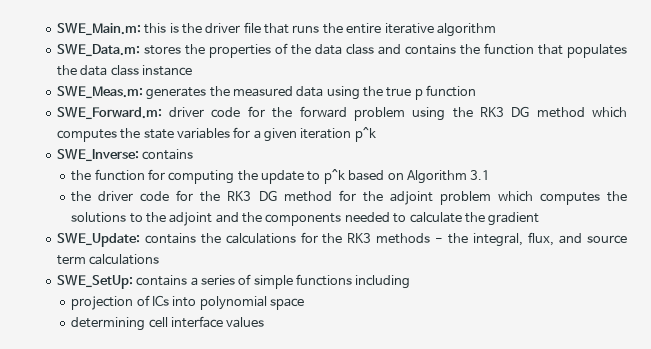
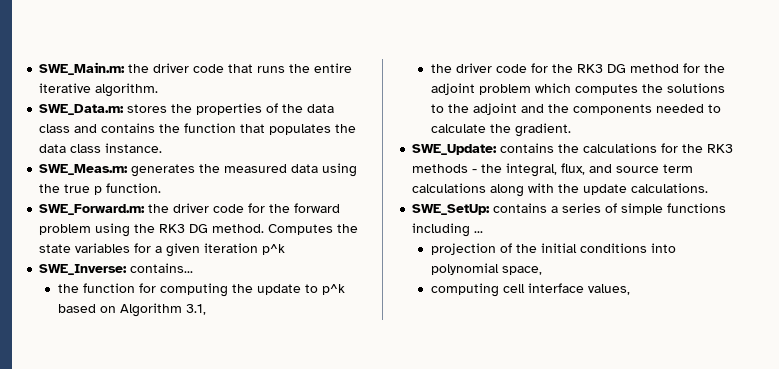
[144,22,261,34] this is the driver file -> [128,63,225,73] the driver code
[436,23,496,37] algorithm -> [95,83,159,97] algorithm.
[141,65,192,76] instance -> [105,143,163,153] instance.
[426,85,477,97] function -> [106,183,162,193] function.
(162, 113) none -> [148,204,170,213] the
[536,107,628,118] [56,129,117,142] method which computes -> [212,224,334,235] method. Computes
[142,149,194,160] contains -> [130,263,194,273] contains...
[470,170,491,180] 3.1 -> [185,304,206,315] 3.1,
[488,212,540,226] gradient -> [514,123,571,137] gradient.
(160, 259) none -> [490,183,709,197] along with the update calculations.
(411, 282) none -> [474,231,484,233] ...
[151,295,305,310] [71,317,146,331] ICs into polynomial space // determining -> [515,243,676,253] [430,263,542,275] [430,283,499,297] the initial conditions into polynomial space, // computing
[226,317,265,328] values -> [587,284,630,295] values,

